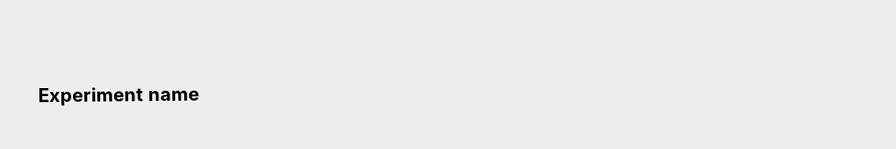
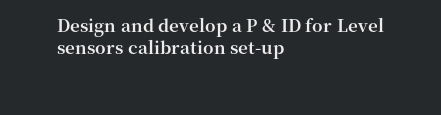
[38,87,200,107] Experiment name -> [57,17,384,37] [57,39,285,59] Design and develop a P & ID for Level sensors calibration set-up

